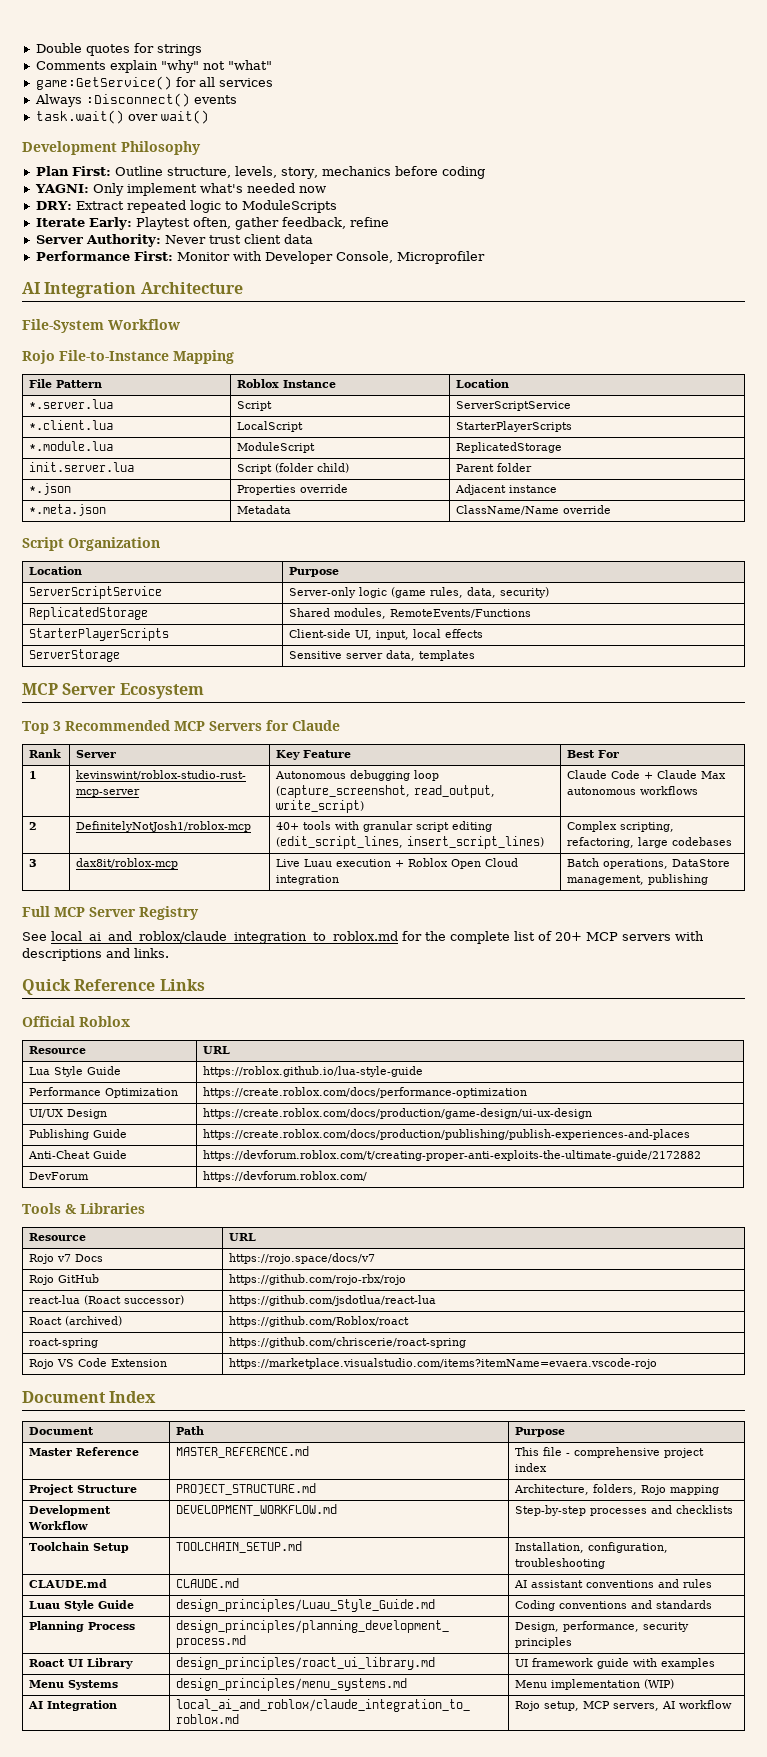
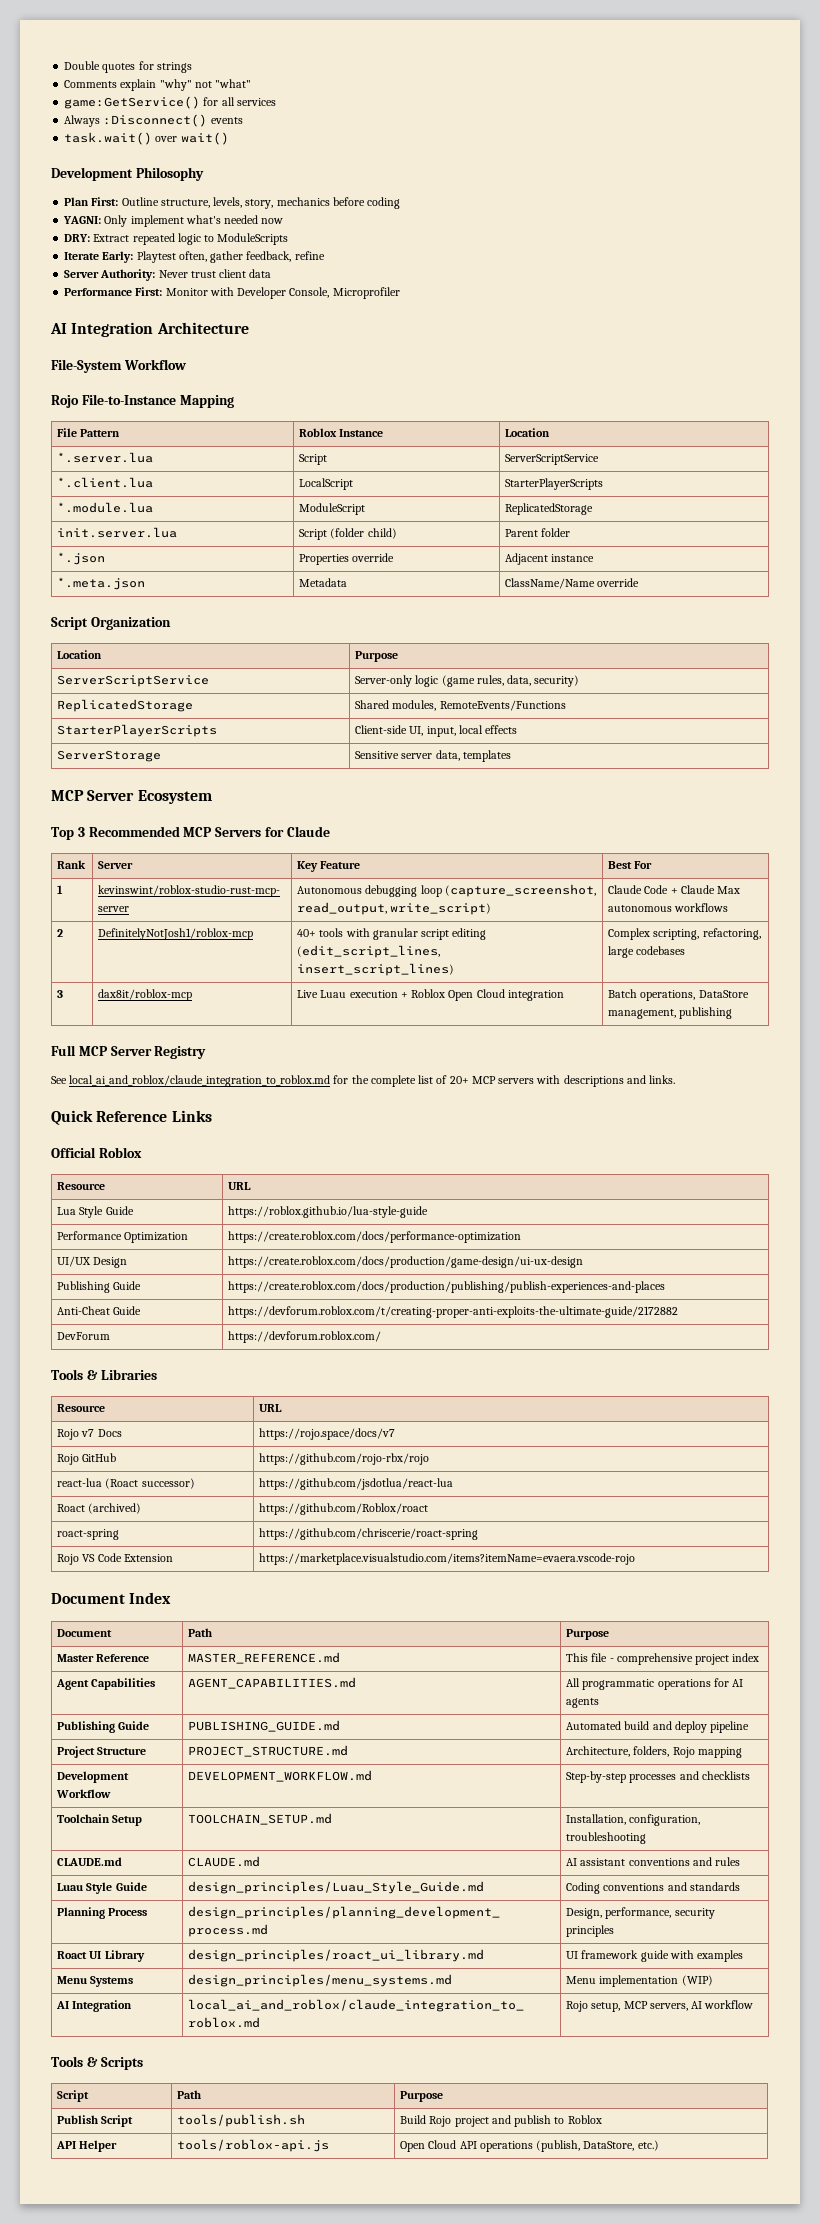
(548, 1467) none -> [56,1678,156,1690] [188,1677,357,1689] [566,1678,744,1690] [566,1698,600,1708] [57,1721,150,1733] [188,1720,341,1732] [566,1721,750,1733] // Agent Capabilities | AGENT_CAPABILITIES.md | All programmatic operations for AI agents // Publishing Guide | PUBLISHING_GUIDE.md | Automated build and deploy pipeline
(733, 1704) none -> [51,2056,143,2070] [57,2090,90,2102] [177,2090,202,2099] [400,2091,444,2102] [57,2115,134,2127] [177,2114,306,2127] [400,2115,602,2127] [56,2140,118,2152] [177,2139,330,2152] [400,2140,659,2152] // Tools & Scripts // Script | Path | Purpose // Publish Script | tools/publish.sh | Build Rojo project and publish to Roblox // API Helper | tools/roblox-api.js | Open Cloud API operations (publish, DataStore, etc.)

